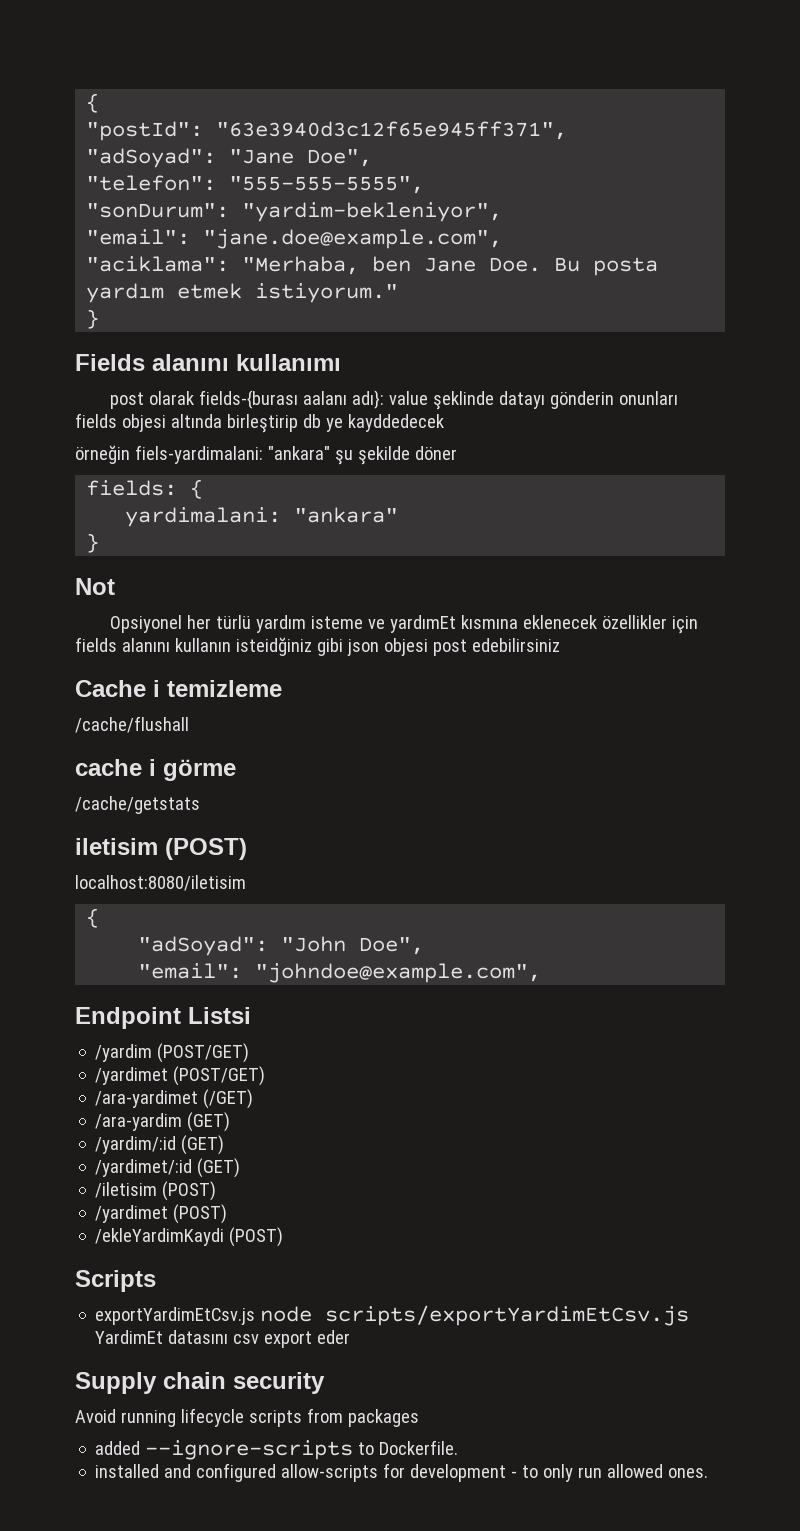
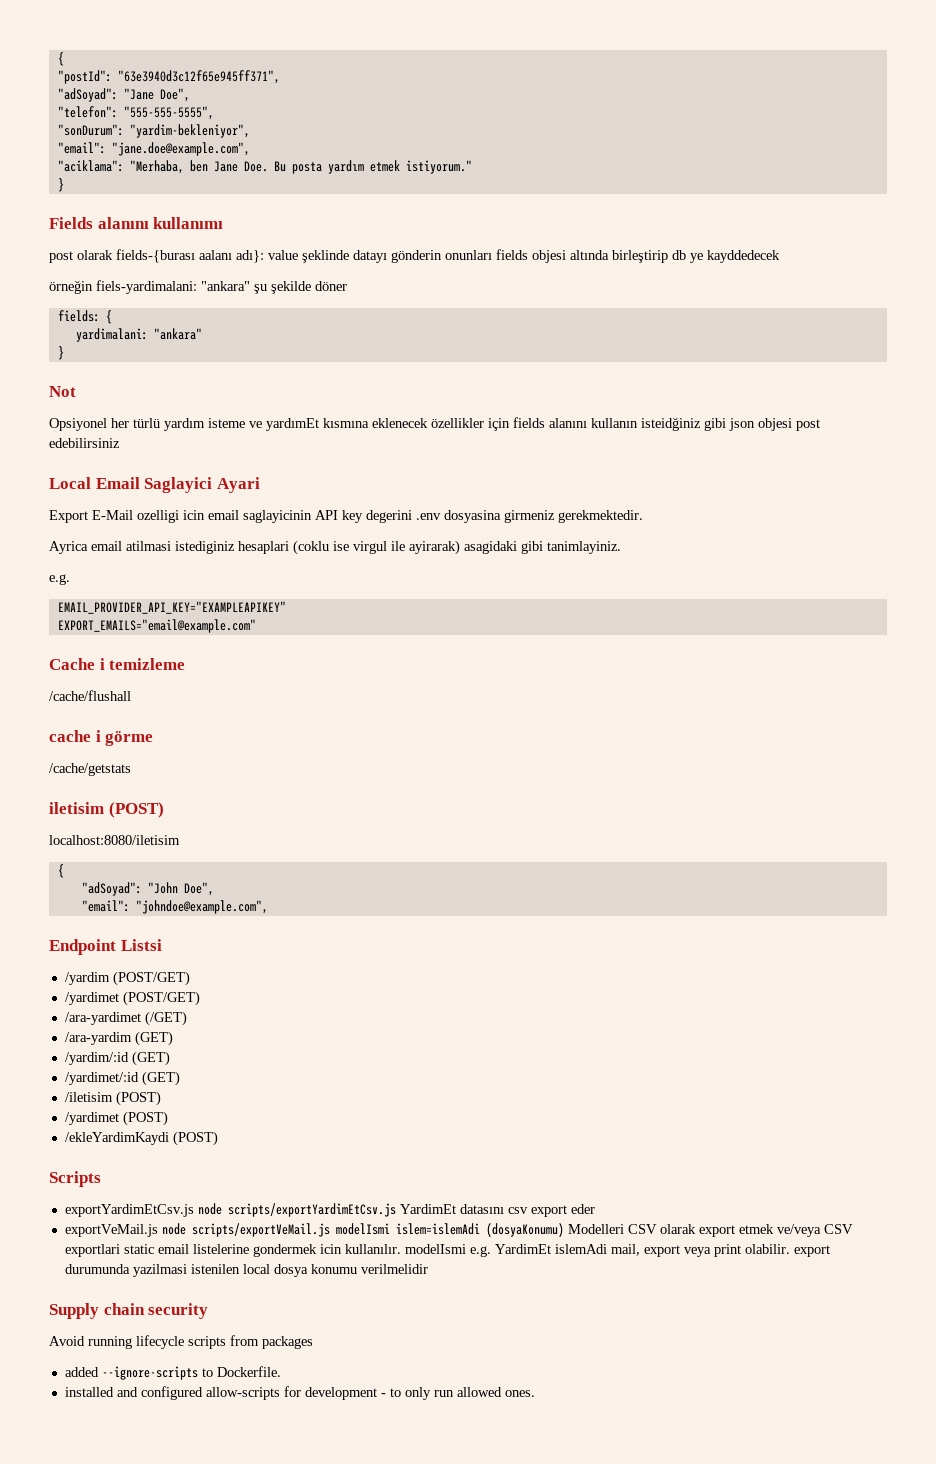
(560, 645) none -> [49,477,260,493] [49,510,643,523] [49,540,621,555] [49,574,70,585] [57,601,286,614] [57,619,256,633] // Local Email Saglayici Ayari // Export E-Mail ozelligi icin email saglayicinin API key degerini .env dosyasina girmeniz gerekmektedir. // Ayrica email atilmasi istediginiz hesaplari (coklu ise virgul ile ayirarak) asagidaki gibi tanimlayiniz. // e.g. // EMAIL_PROVIDER_API_KEY="EXAMPLEAPIKEY" // EXPORT_EMAILS="email@example.com"
(351, 1337) none -> [64,1223,853,1237] [64,1244,830,1257] [64,1264,428,1277] // exportVeMail.js node scripts/exportVeMail.js modelIsmi islem=islemAdi (dosyaKonumu) Modelleri CSV olarak export etmek ve/veya CSV exportlari static email listelerine gondermek icin kullanılır. modelIsmi e.g. YardimEt islemAdi mail, export veya print olabilir. export durumunda yazilmasi istenilen local dosya konumu verilmelidir

